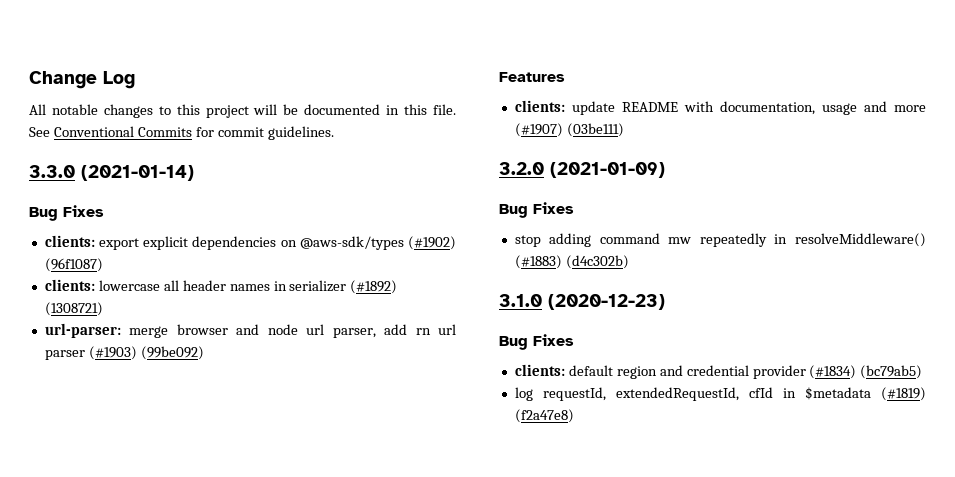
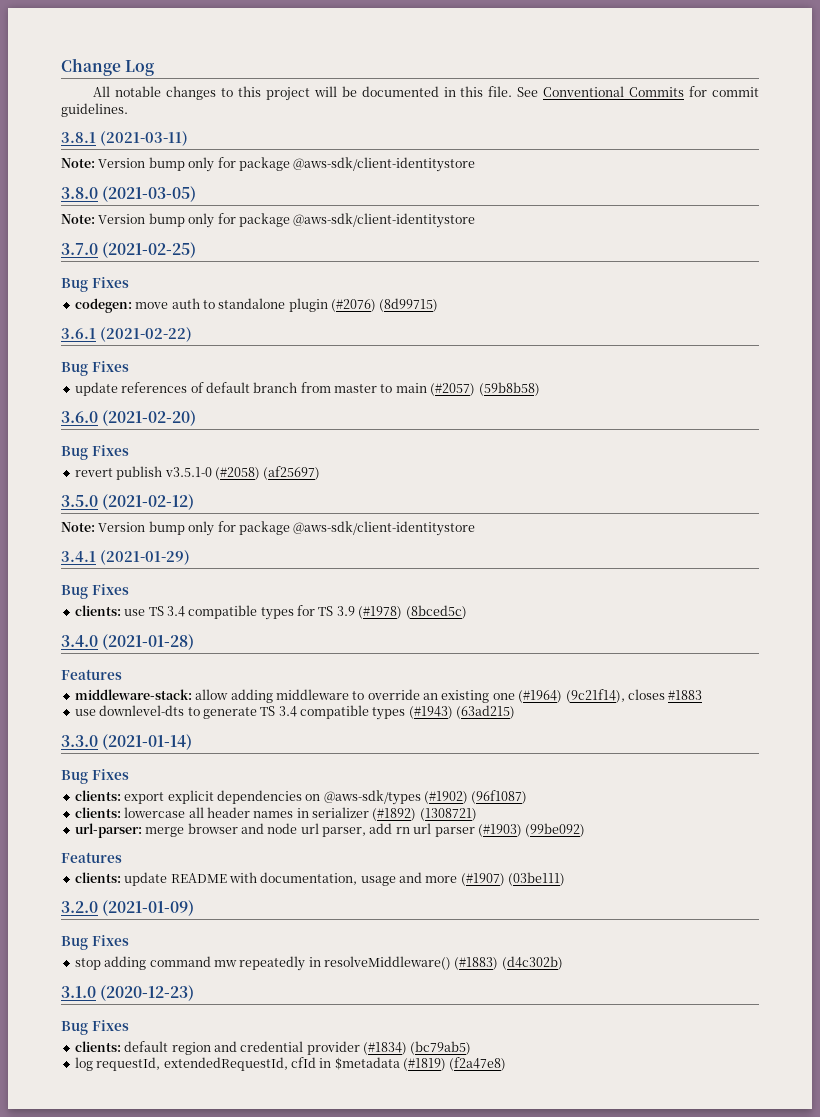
(334, 133) none -> [61,131,188,146] [61,157,476,172] [61,186,197,202] [61,213,476,228] [61,242,197,258] [61,277,129,292] [74,298,439,313] [61,327,192,342] [61,361,129,376] [74,382,540,396] [61,410,197,426] [61,445,129,460] [74,466,321,480] [61,494,195,510] [61,521,476,536] [61,550,190,565] [61,584,129,599] [74,605,467,620] [61,634,195,650] [61,669,122,680] [74,689,703,703] [74,705,516,720] // 3.8.1 (2021-03-11) // Note: Version bump only for package @aws-sdk/client-identitystore // 3.8.0 (2021-03-05) // Note: Version bump only for package @aws-sdk/client-identitystore // 3.7.0 (2021-02-25) // Bug Fixes // codegen: move auth to standalone plugin (#2076) (8d99715) // 3.6.1 (2021-02-22) // Bug Fixes // update references of default branch from master to main (#2057) (59b8b58) // 3.6.0 (2021-02-20) // Bug Fixes // revert publish v3.5.1-0 (#2058) (af25697) // 3.5.0 (2021-02-12) // Note: Version bump only for package @aws-sdk/client-identitystore // 3.4.1 (2021-01-29) // Bug Fixes // clients: use TS 3.4 compatible types for TS 3.9 (#1978) (8bced5c) // 3.4.0 (2021-01-28) // Features // middleware-stack: allow adding middleware to override an existing one (#1964) (9c21f14), closes #1883 // use downlevel-dts to generate TS 3.4 compatible types (#1943) (63ad215)

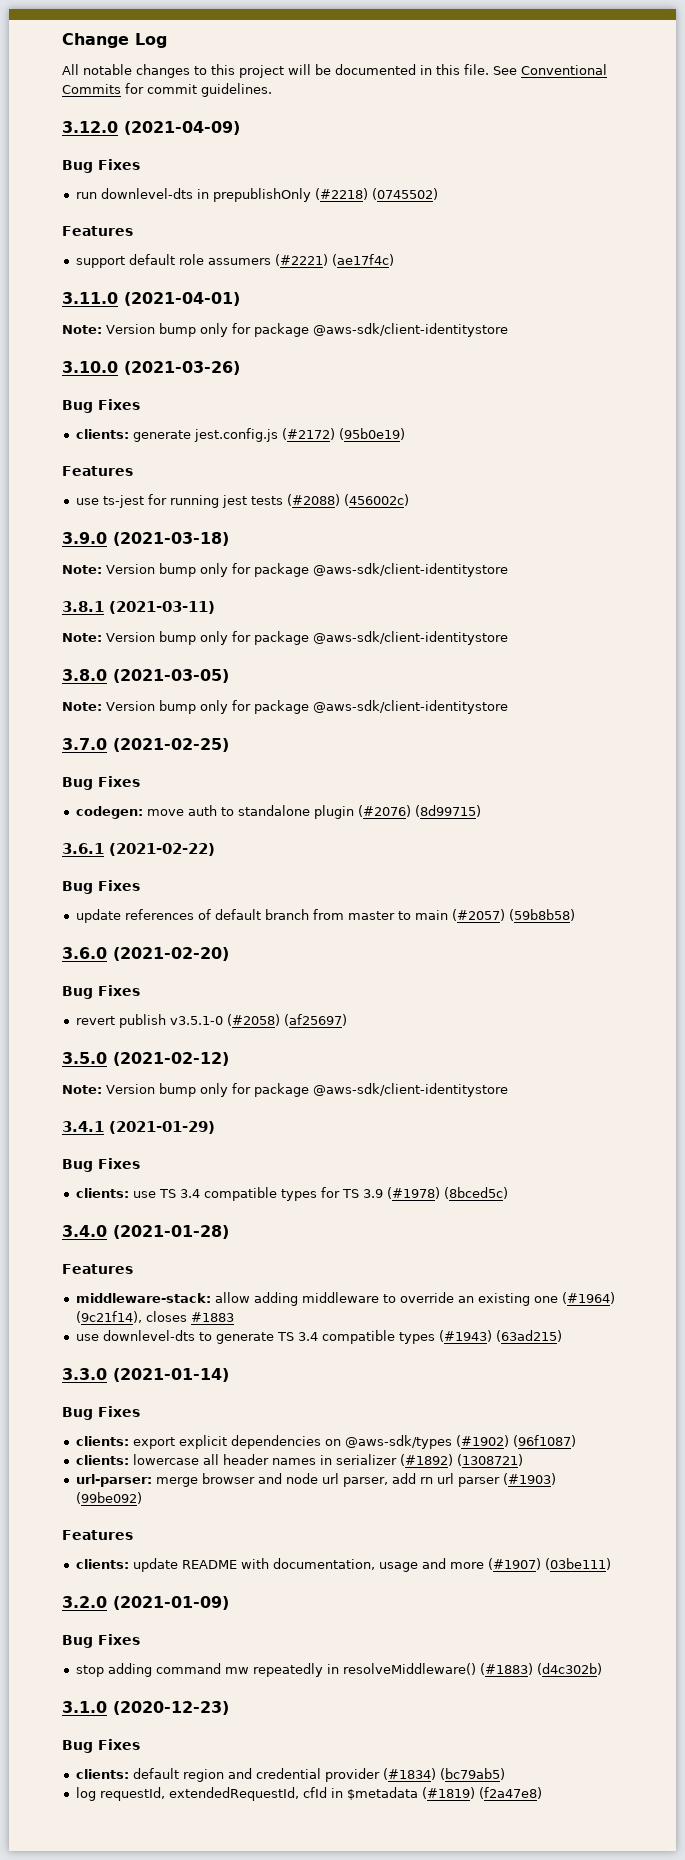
(128, 110) none -> [62,121,240,135] [62,159,140,173] [75,188,438,202] [62,226,133,236] [75,254,394,268] [62,292,240,306] [62,323,508,337] [62,361,240,375] [62,399,140,413] [75,428,405,442] [62,466,133,476] [75,494,409,508] [62,532,229,546] [62,563,508,577] // 3.12.0 (2021-04-09) // Bug Fixes // run downlevel-dts in prepublishOnly (#2218) (0745502) // Features // support default role assumers (#2221) (ae17f4c) // 3.11.0 (2021-04-01) // Note: Version bump only for package @aws-sdk/client-identitystore // 3.10.0 (2021-03-26) // Bug Fixes // clients: generate jest.config.js (#2172) (95b0e19) // Features // use ts-jest for running jest tests (#2088) (456002c) // 3.9.0 (2021-03-18) // Note: Version bump only for package @aws-sdk/client-identitystore

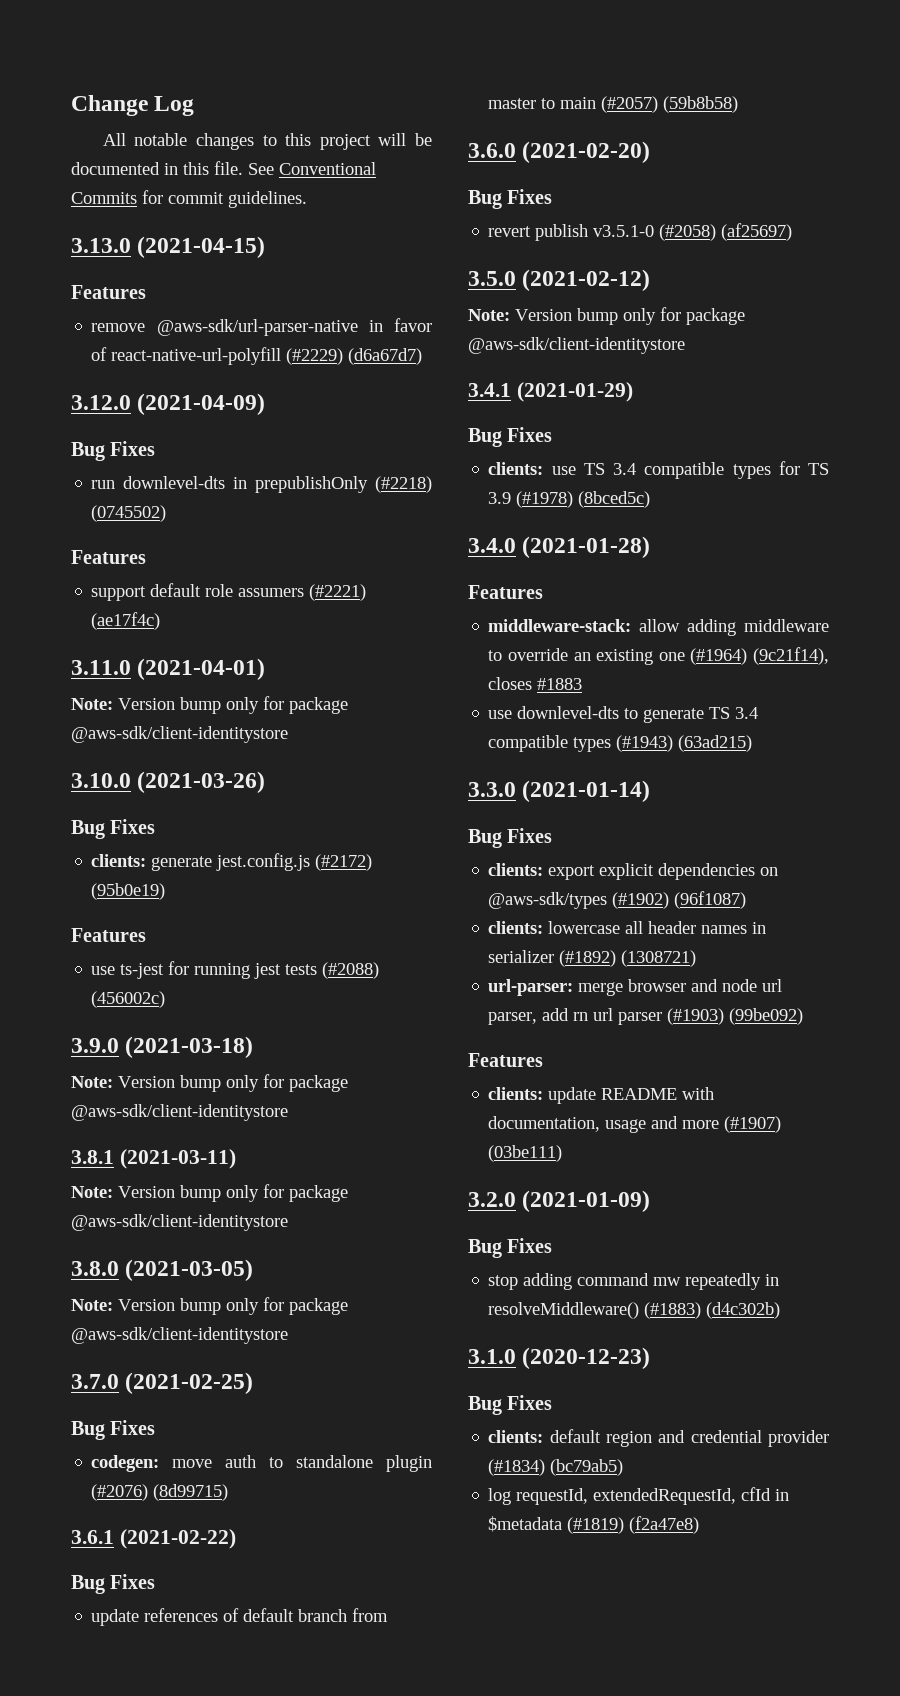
(272, 90) none -> [71,236,266,258] [71,285,146,299] [91,318,432,336] [91,347,423,365] // 3.13.0 (2021-04-15) // Features // remove @aws-sdk/url-parser-native in favor of react-native-url-polyfill (#2229) (d6a67d7)

